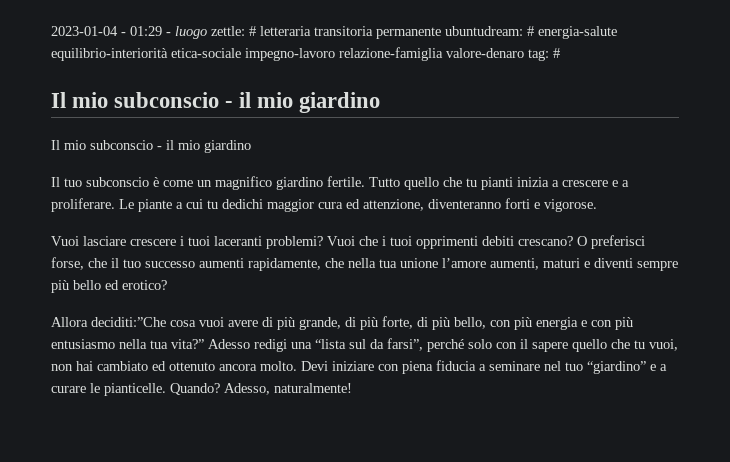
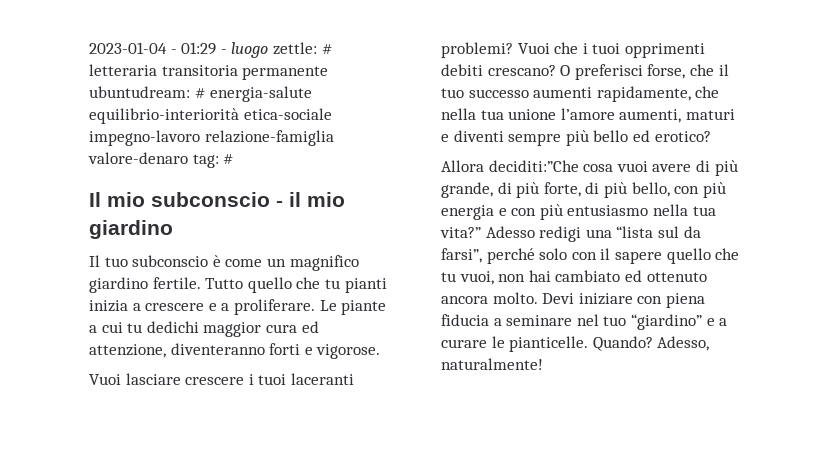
[51,140,251,153] // Il mio subconscio - il mio giardino -> (173, 229) none

